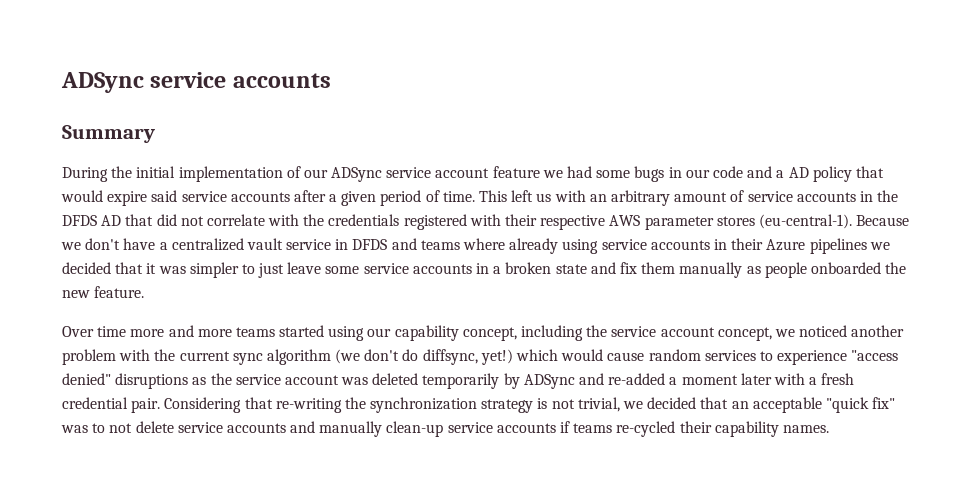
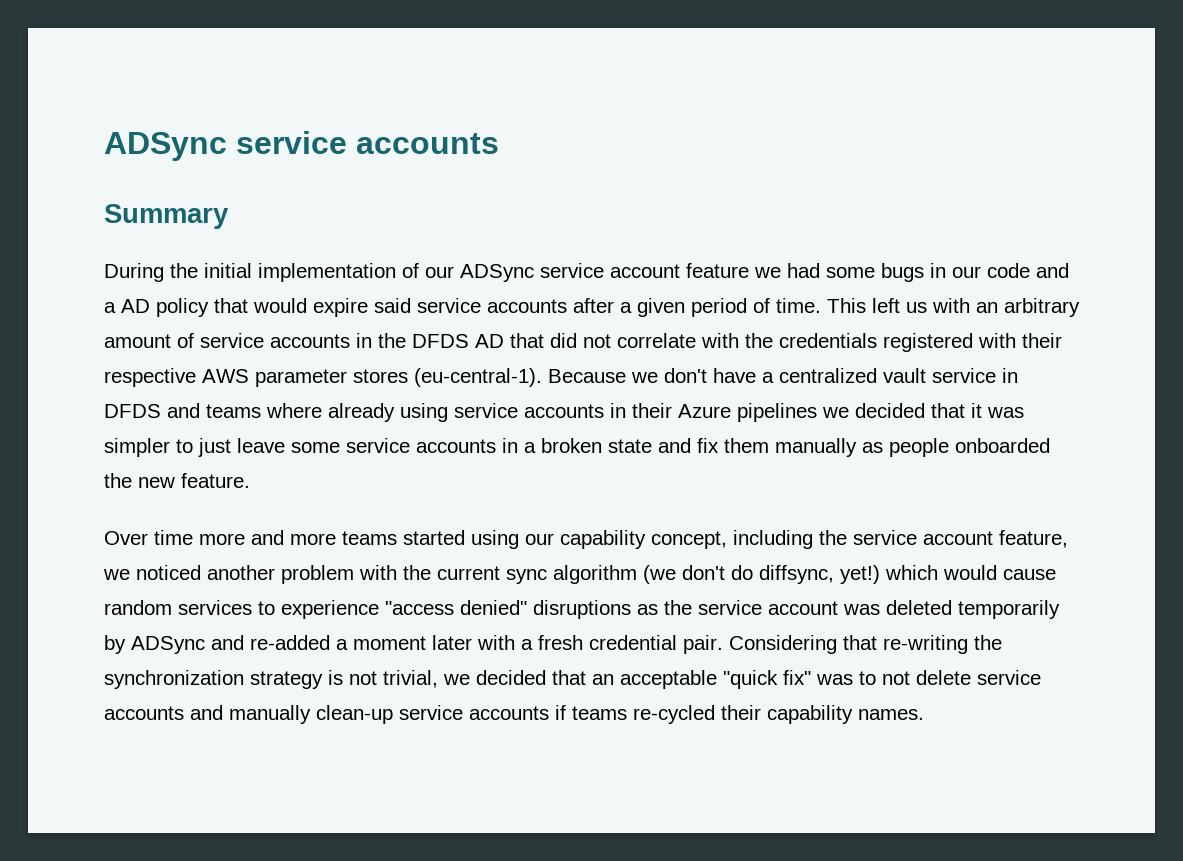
[717,327,772,341] concept, -> [999,530,1068,548] feature,

